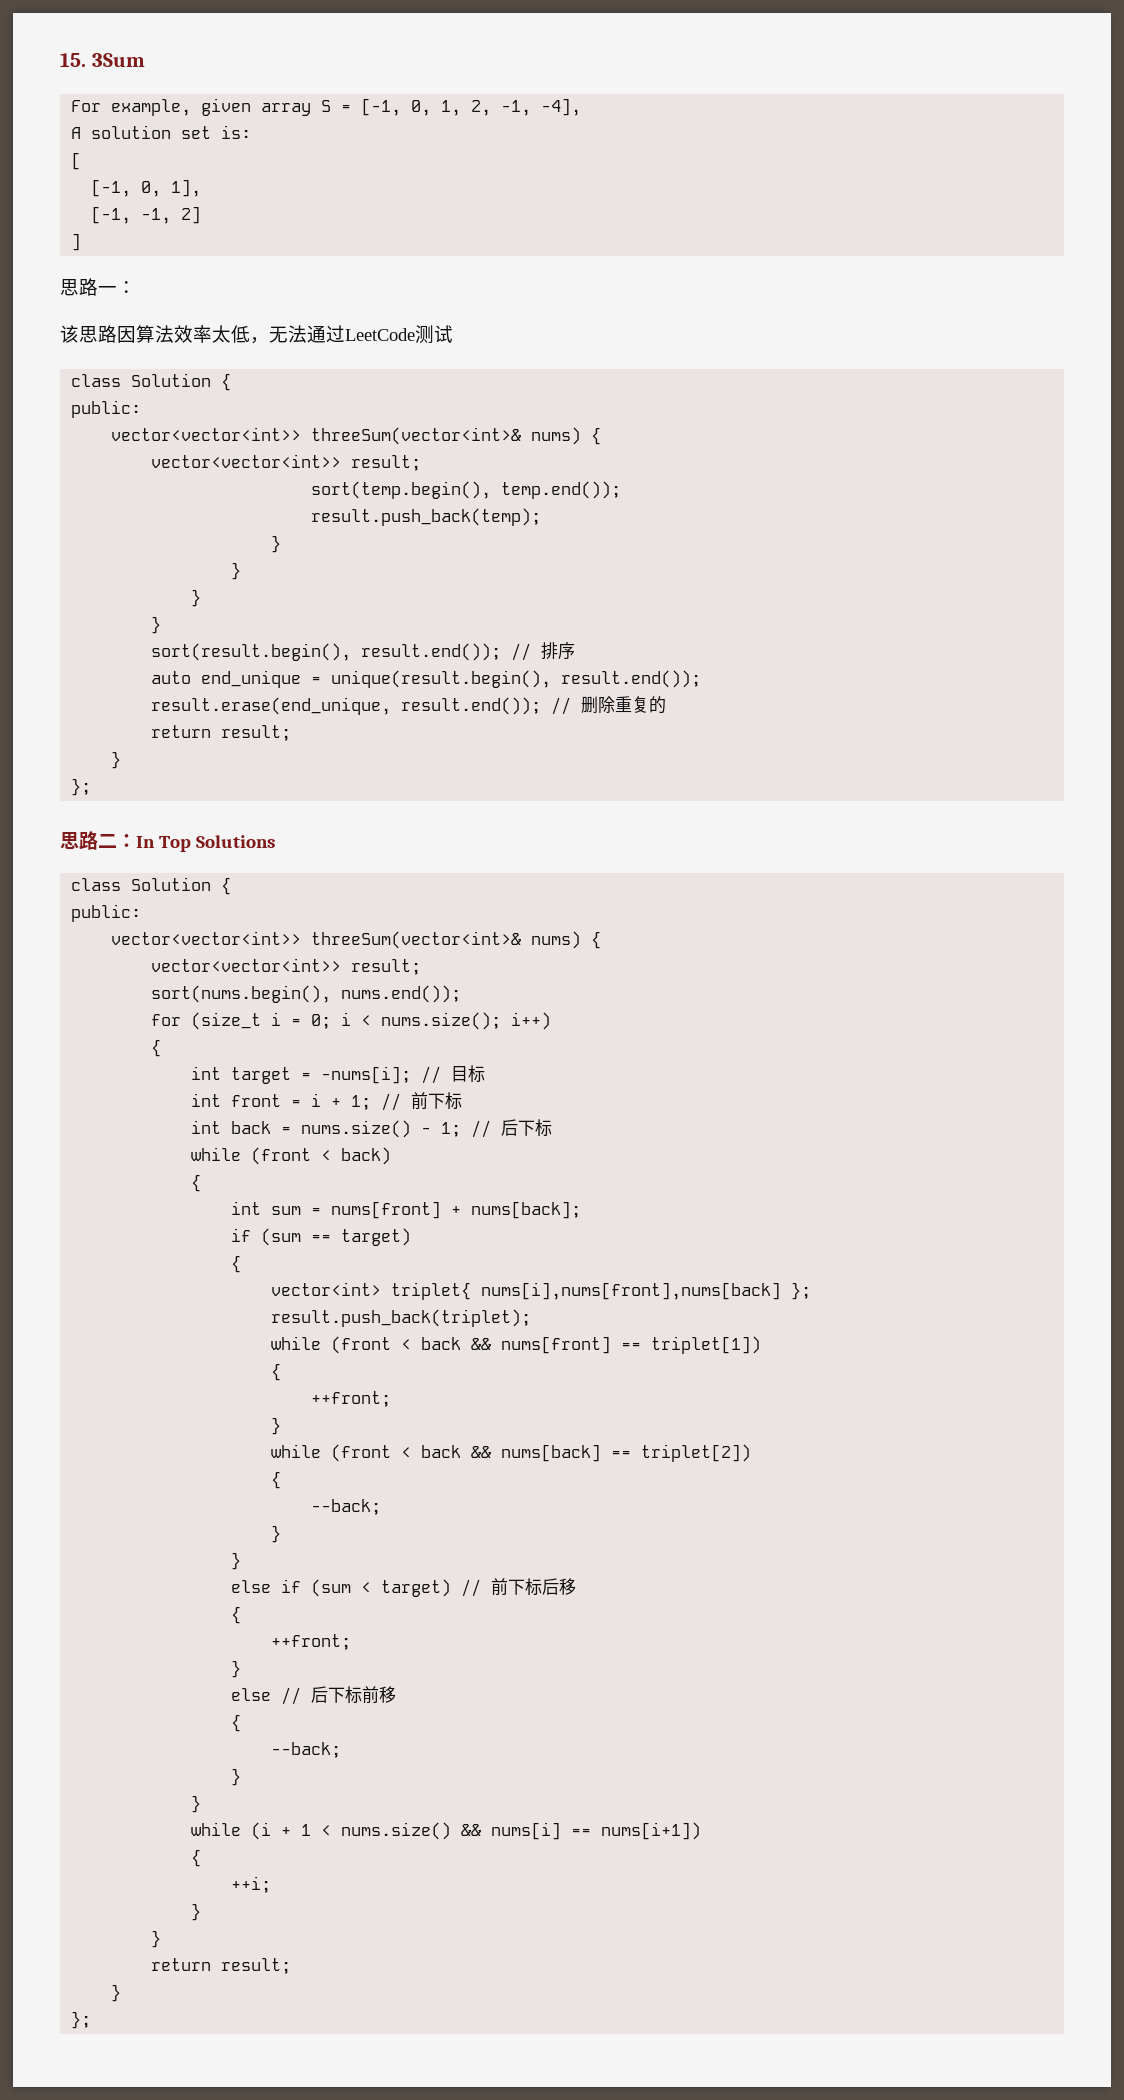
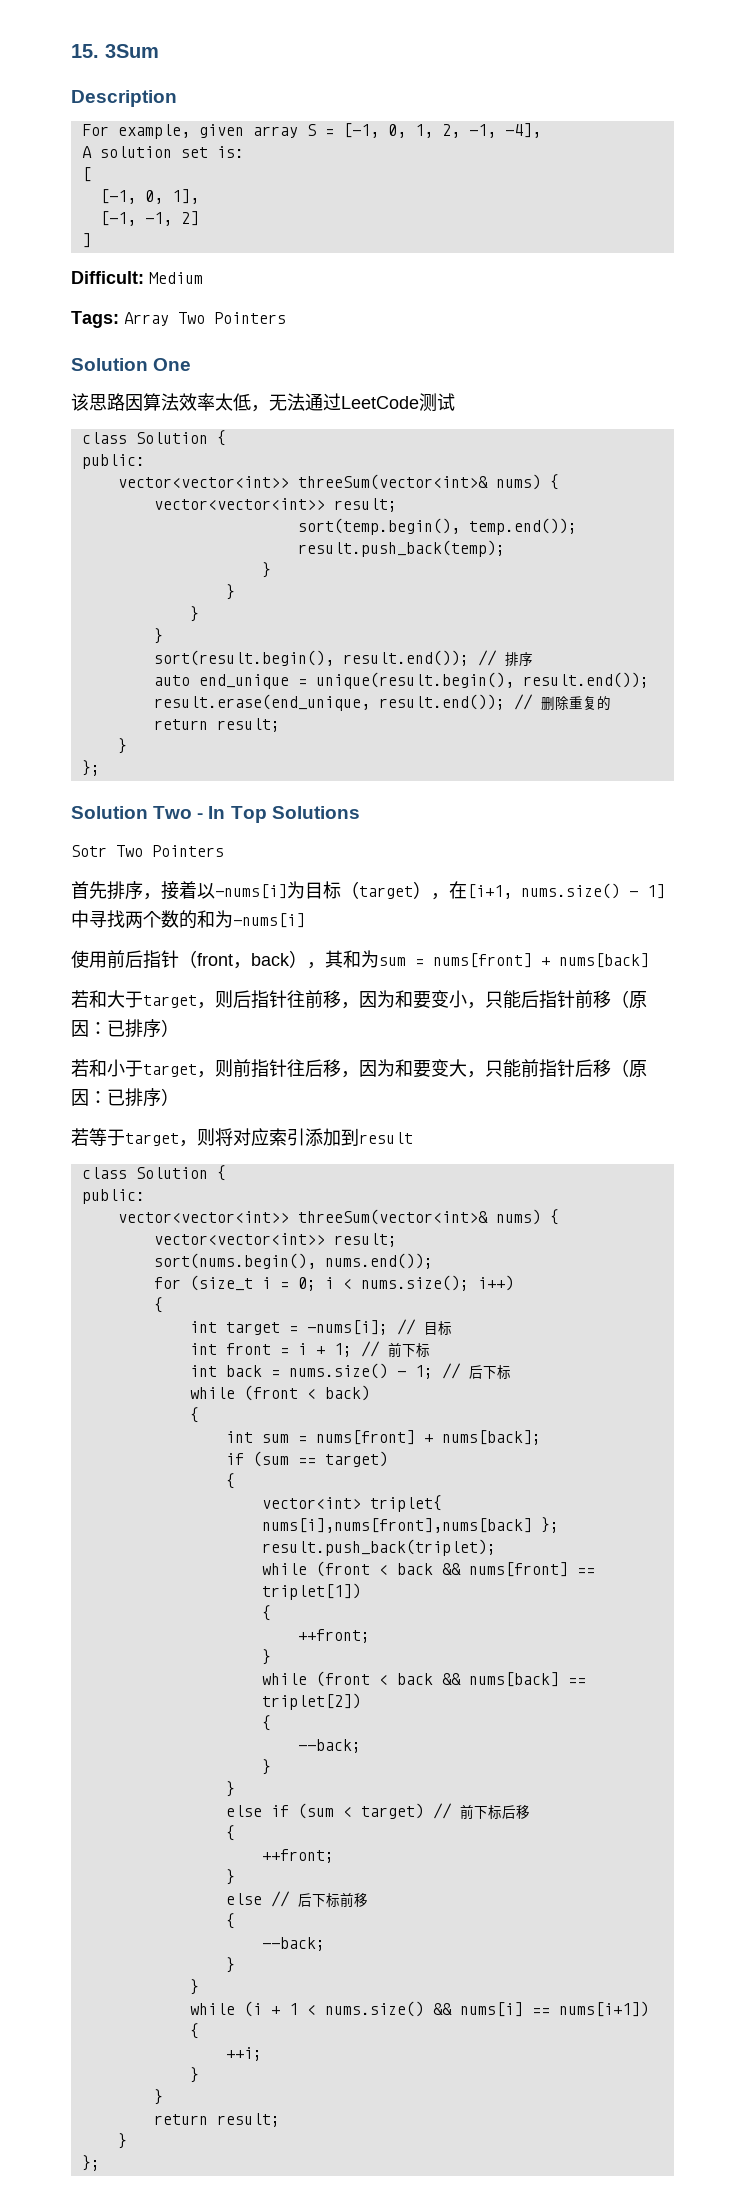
(145, 60) none -> [71,90,177,107] // Description
[60,278,136,296] 思路一： -> [71,271,203,284] [71,311,286,328] [71,358,192,371] Difficult: Medium // Tags: Array Two Pointers // Solution One
[60,831,136,850] 思路二： -> [71,806,204,819] Solution Two -
(276, 841) none -> [71,845,224,857] [71,881,665,900] [71,910,305,929] [71,950,649,969] [71,990,647,1009] [71,1019,179,1038] [71,1059,647,1078] [71,1088,179,1107] [71,1128,413,1147] // Sotr Two Pointers // 首先排序，接着以-nums[i]为目标（target），在[i+1, nums.size() - 1]中寻找两个数的和为-nums[i] // 使用前后指针（front，back），其和为sum = nums[front] + nums[back] // 若和大于target，则后指针往前移，因为和要变小，只能后指针前移（原因：已排序） // 若和小于target，则前指针往后移，因为和要变大，只能前指针后移（原因：已排序） // 若等于target，则将对应索引添加到result

